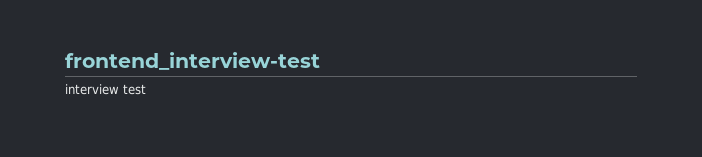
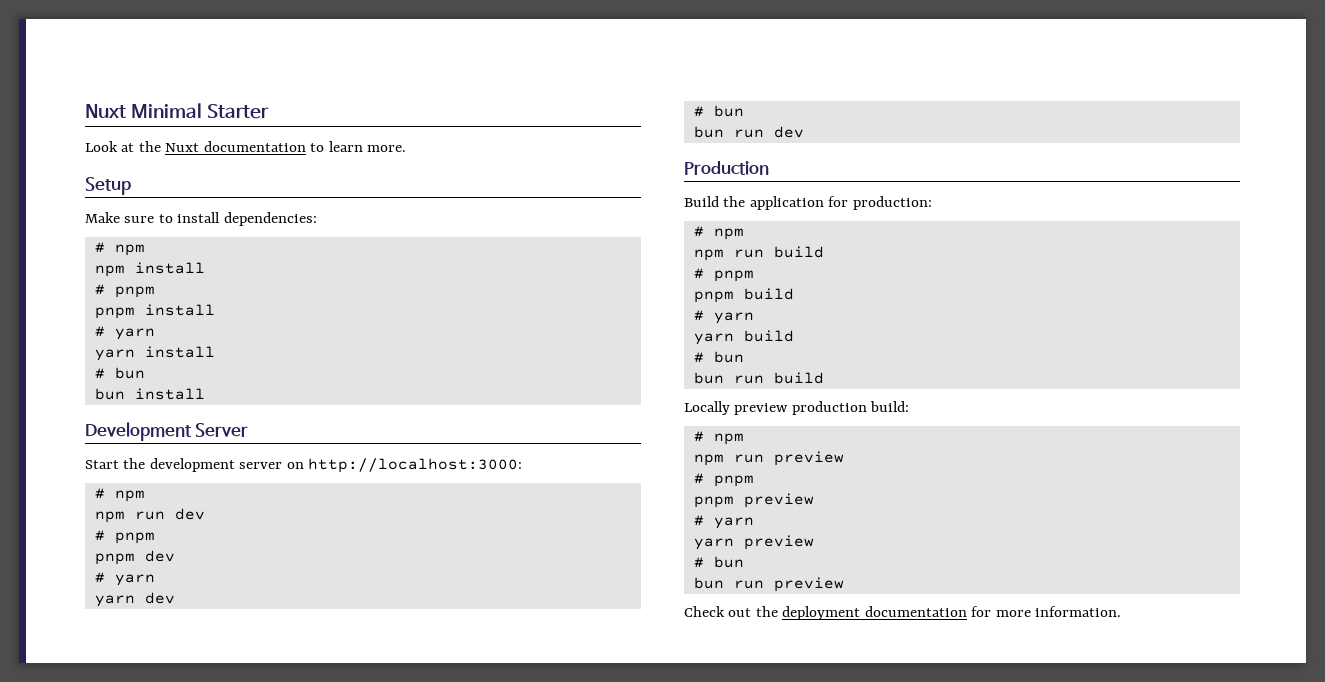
[65,52,320,70] [65,84,146,95] frontend_interview-test // interview test -> [85,103,269,119] [85,141,407,152] [85,177,131,195] [85,212,317,226] [94,242,145,256] [94,262,205,277] [94,284,155,298] [94,304,215,319] [94,326,155,340] [94,346,215,361] [94,367,145,379] [94,388,205,400] [85,422,249,441] [85,458,523,473] [94,488,145,502] [94,508,205,523] [94,530,155,544] [94,550,175,565] [94,572,155,586] [94,592,175,607] [693,105,744,117] [693,126,804,138] [684,161,769,175] [684,196,932,210] [693,226,744,240] [693,246,824,261] [693,268,754,282] [693,288,794,303] [693,310,754,324] [693,330,794,345] [693,351,744,363] [693,372,824,384] [684,401,910,415] [693,431,744,445] [693,451,844,466] [693,473,754,487] [693,493,814,508] [693,515,754,529] [693,535,814,550] [693,556,744,568] [693,577,844,592] [684,606,1122,620] Nuxt Minimal Starter // Look at the Nuxt documentation to learn more. // Setup // Make sure to install dependencies: // # npm // npm install // # pnpm // pnpm install // # yarn // yarn install // # bun // bun install // Development Server // Start the development server on http://localhost:3000: // # npm // npm run dev // # pnpm // pnpm dev // # yarn // yarn dev // # bun // bun run dev // Production // Build the application for production: // # npm // npm run build // # pnpm // pnpm build // # yarn // yarn build // # bun // bun run build // Locally preview production build: // # npm // npm run preview // # pnpm // pnpm preview // # yarn // yarn preview // # bun // bun run preview // Check out the deployment documentation for more information.

